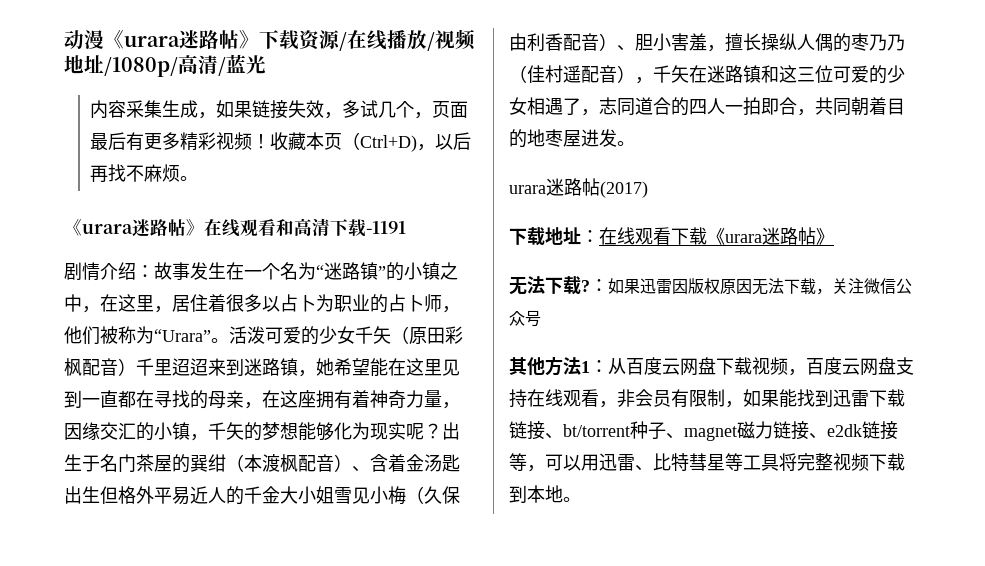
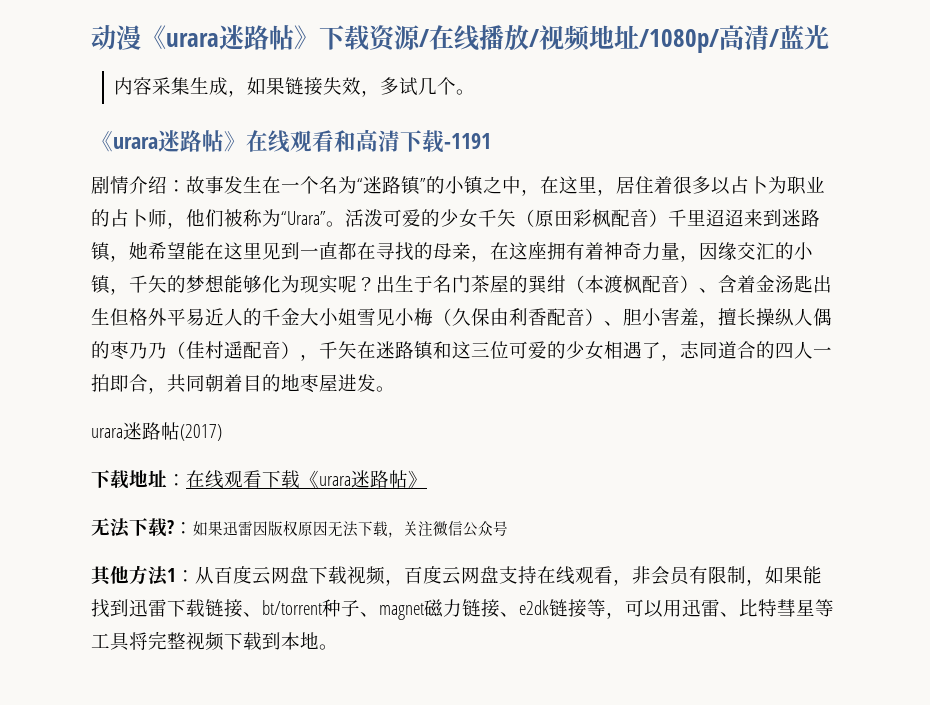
[414,101,469,119] [90,132,472,152] [90,164,181,183] ，页面最后有更多精彩视频！收藏本页（Ctrl+D)，以后再找不麻烦 -> (457, 86) none

